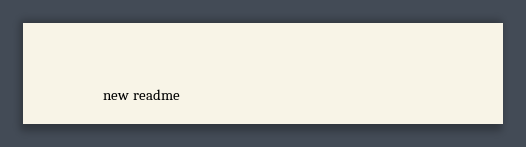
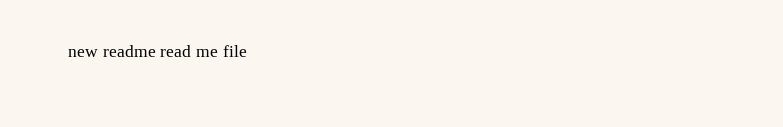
(180, 94) none -> [160,45,247,57] read me file

